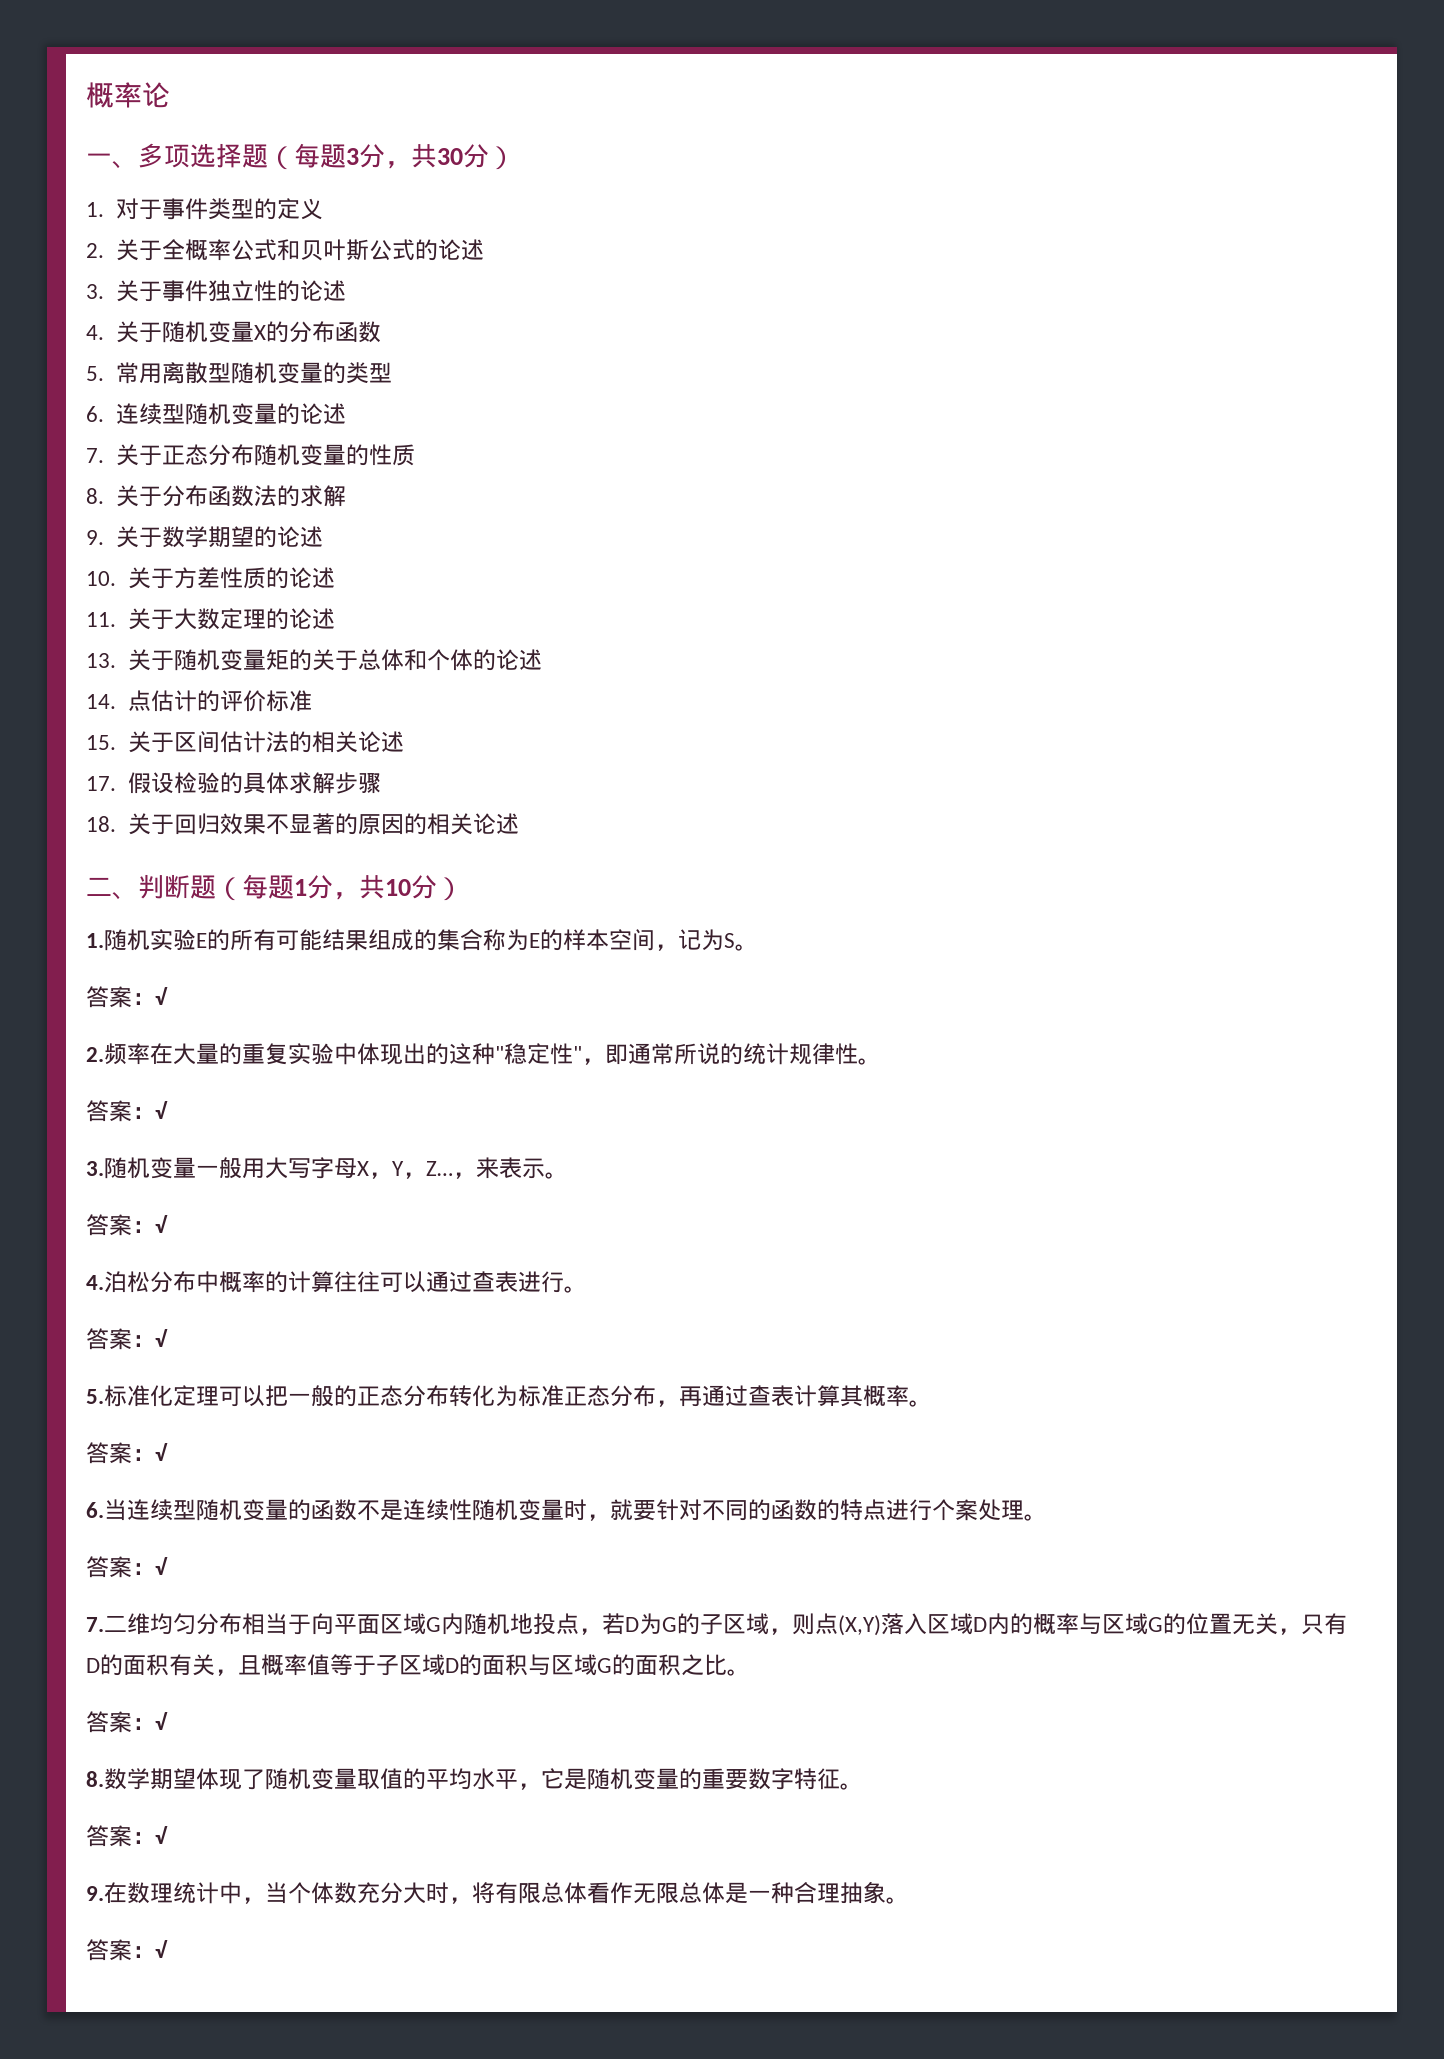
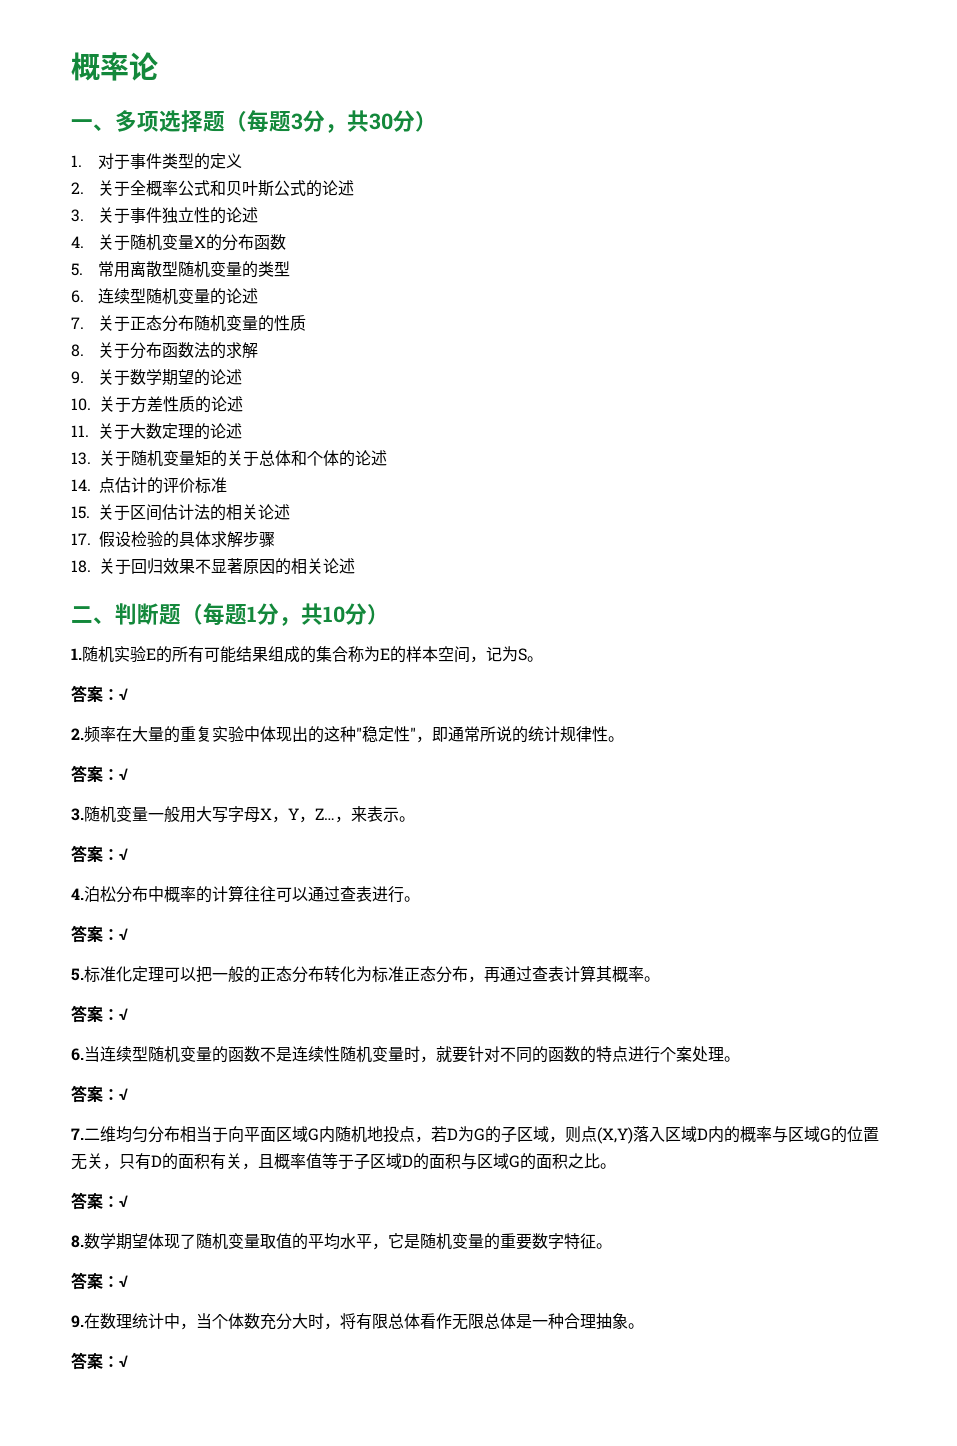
[334,813,358,835] 的 -> (243, 566) none

